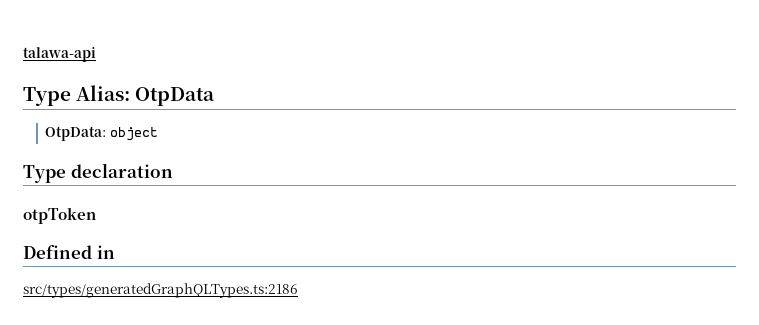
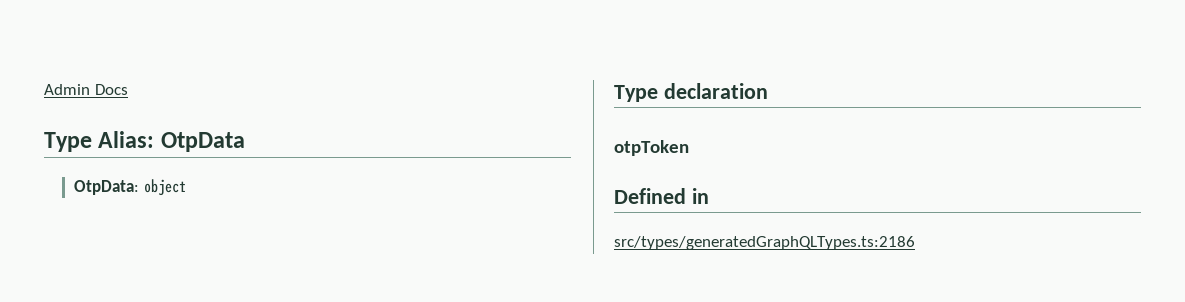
[23,47,96,62] talawa-api -> [44,84,128,95] Admin Docs

